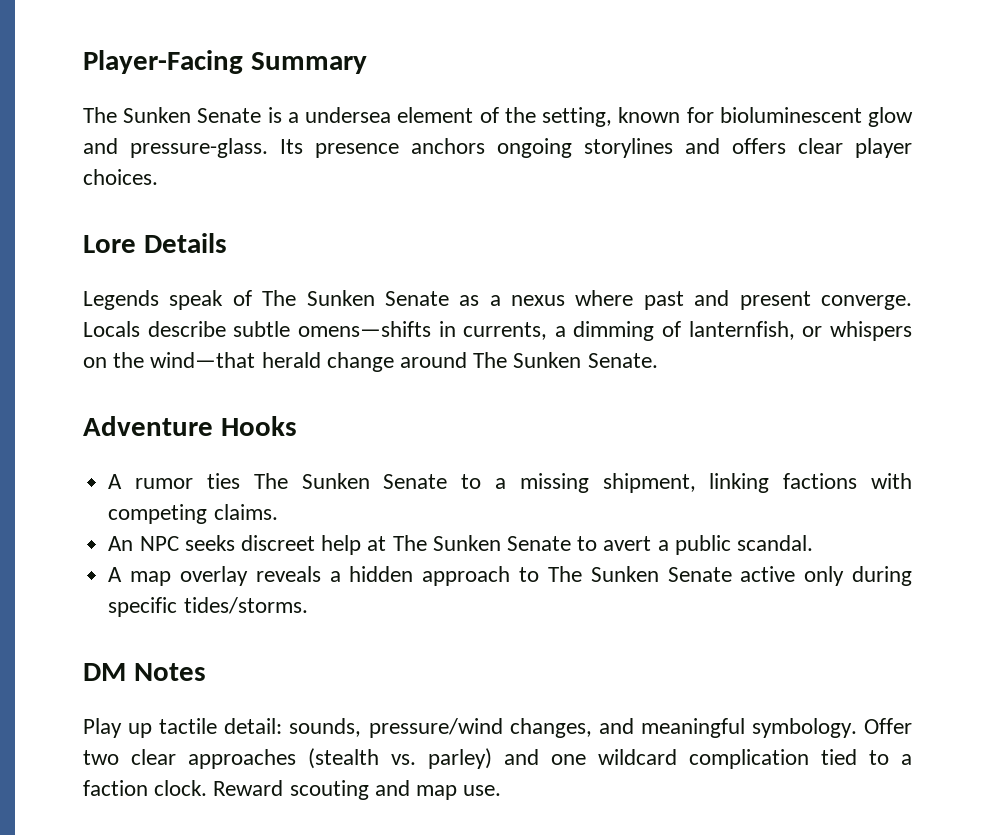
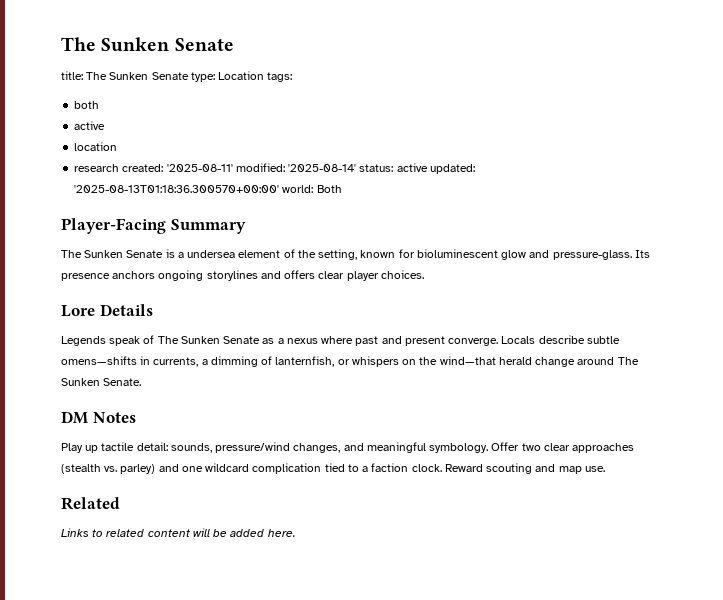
(83, 62) none -> [61,37,234,52] [61,71,293,82] [74,101,100,109] [74,121,106,130] [74,142,118,151] [74,163,475,174] [74,185,342,193] The Sunken Senate // title: The Sunken Senate type: Location tags: // both // active // location // research created: '2025-08-11' modified: '2025-08-14' status: active updated: '2025-08-13T01:18:36.300570+00:00' world: Both //
[83,416,297,436] [108,473,912,493] [108,504,278,524] [108,535,814,555] [108,566,912,586] [108,597,308,617] // Adventure Hooks // A rumor ties The Sunken Senate to a missing shipment, linking factions with competing claims. // An NPC seeks discreet help at The Sunken Senate to avert a public scandal. // A map overlay reveals a hidden approach to The Sunken Senate active only during specific tides/storms. -> (142, 382) none
(502, 790) none -> [61,497,120,510] [61,528,296,537] // Related // Links to related content will be added here.

